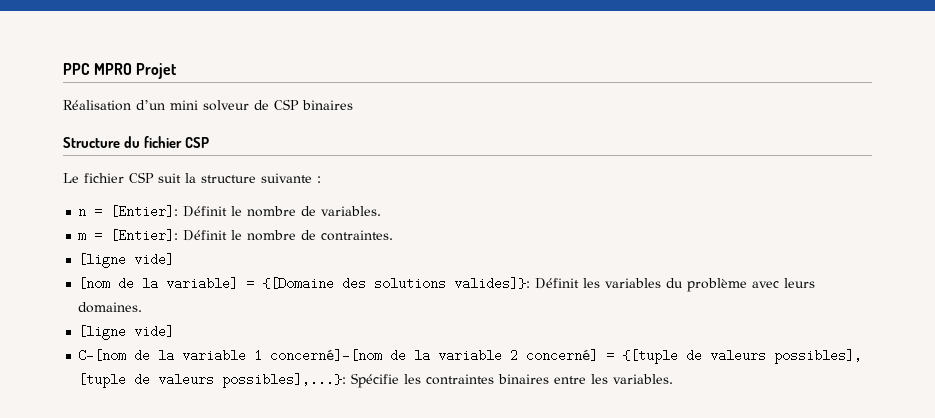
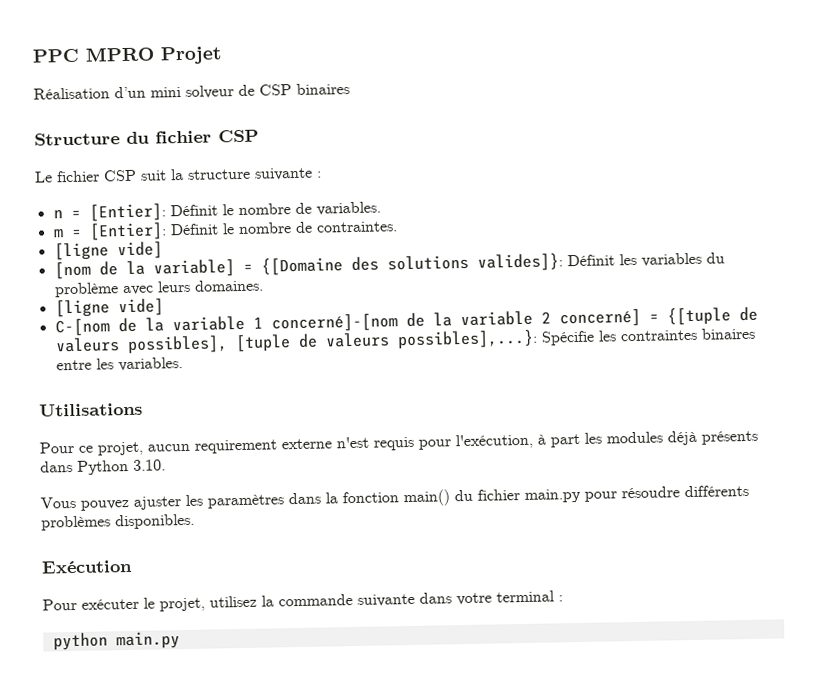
(674, 379) none -> [39,402,143,417] [39,430,758,456] [40,459,166,475] [40,484,749,511] [41,513,195,531] [41,559,133,574] [42,590,563,612] [52,631,180,651] // Utilisations // Pour ce projet, aucun requirement externe n'est requis pour l'exécution, à part les modules déjà présents dans Python 3.10. // Vous pouvez ajuster les paramètres dans la fonction main() du fichier main.py pour résoudre différents problèmes disponibles. // Exécution // Pour exécuter le projet, utilisez la commande suivante dans votre terminal : // python main.py

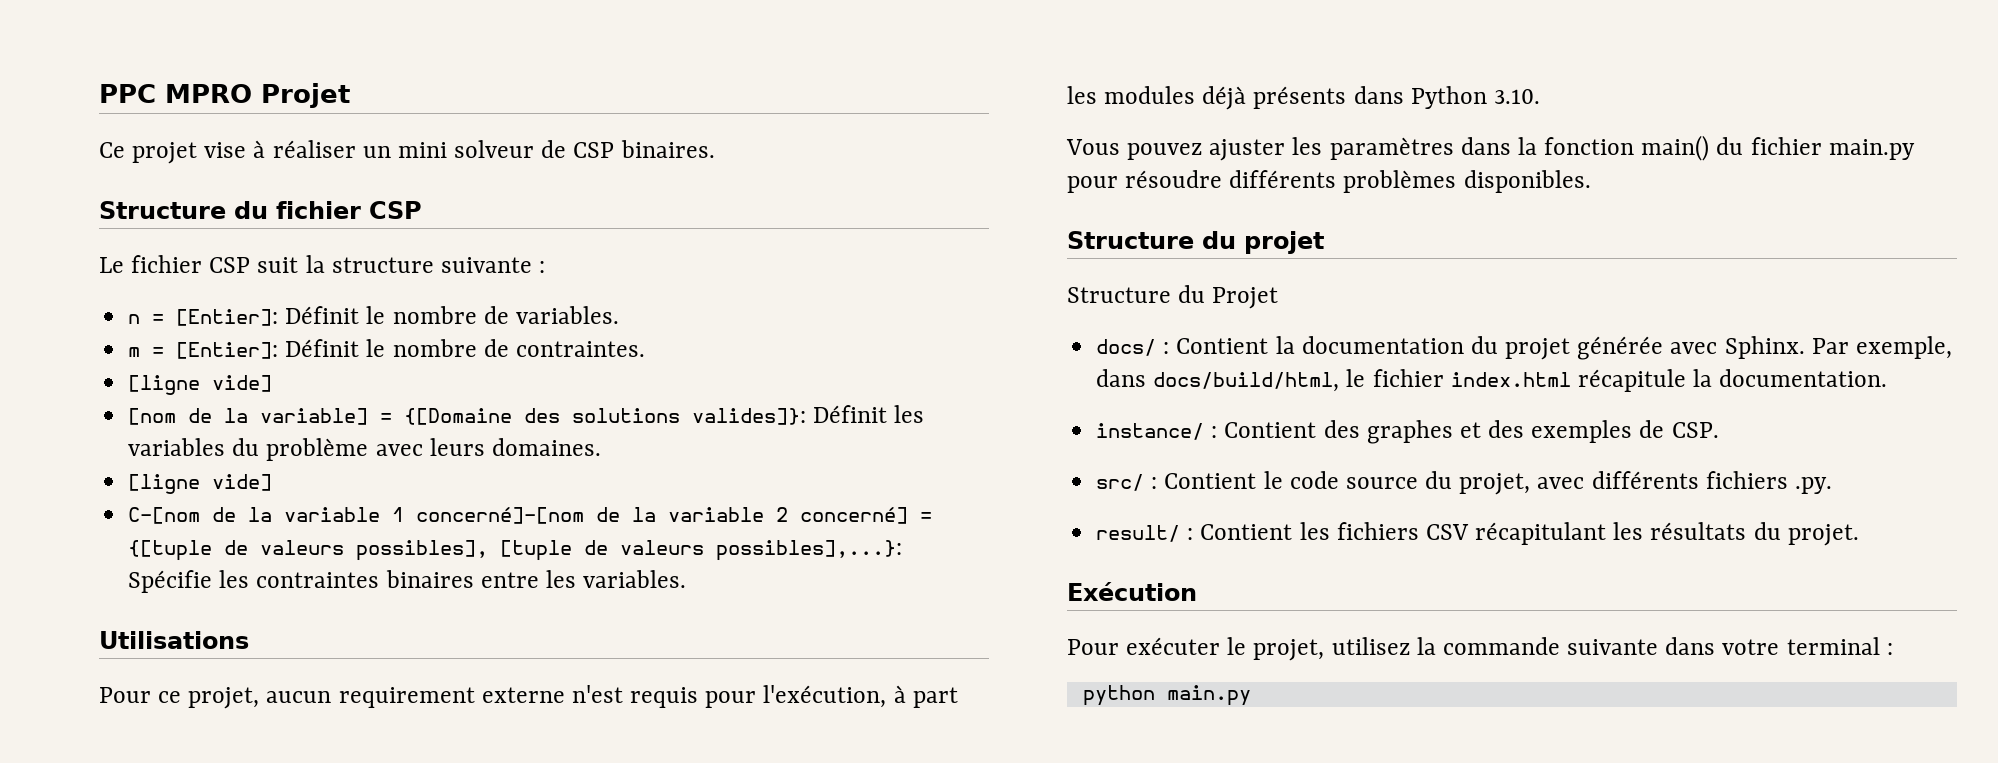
[33,86,146,100] Réalisation d’un -> [99,140,391,164] Ce projet vise à réaliser un
[296,83,350,95] binaires -> [620,140,715,158] binaires.
(195, 521) none -> [1067,231,1324,254] [1067,285,1279,309] [1096,336,1952,360] [1096,369,1888,392] [1096,420,1719,444] [1096,471,1832,495] [1096,522,1859,546] // Structure du projet // Structure du Projet // docs/ : Contient la documentation du projet générée avec Sphinx. Par exemple, dans docs/build/html, le fichier index.html récapitule la documentation. // instance/ : Contient des graphes et des exemples de CSP. // src/ : Contient le code source du projet, avec différents fichiers .py. // result/ : Contient les fichiers CSV récapitulant les résultats du projet.

